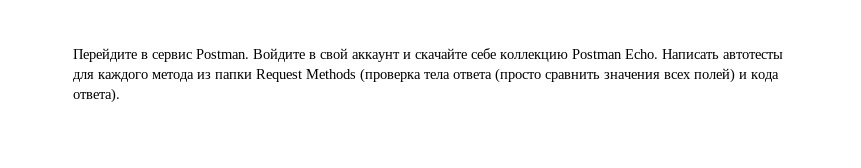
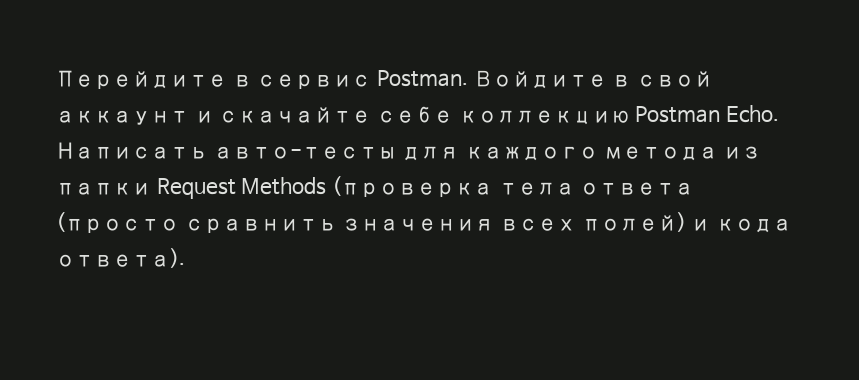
[723,52,783,59] автотесты -> [213,146,397,159] авто-тесты

